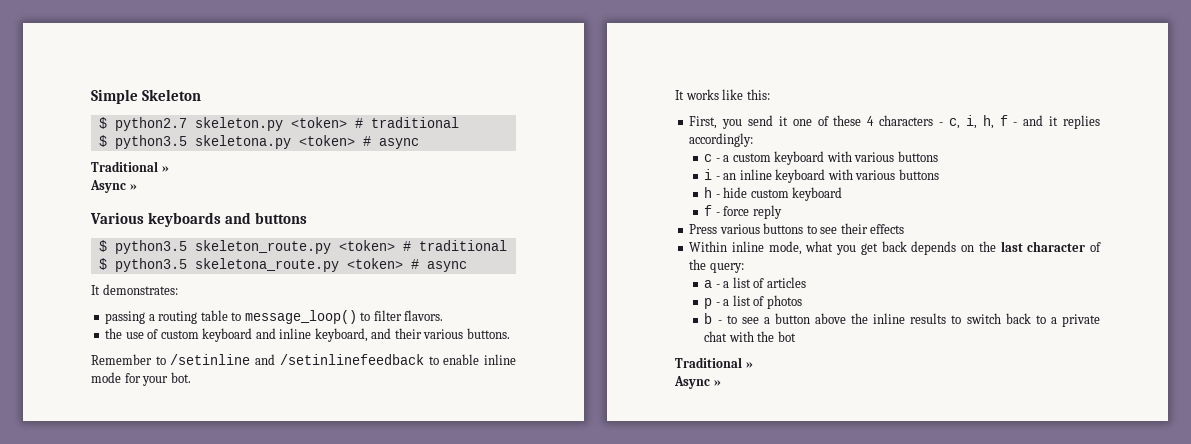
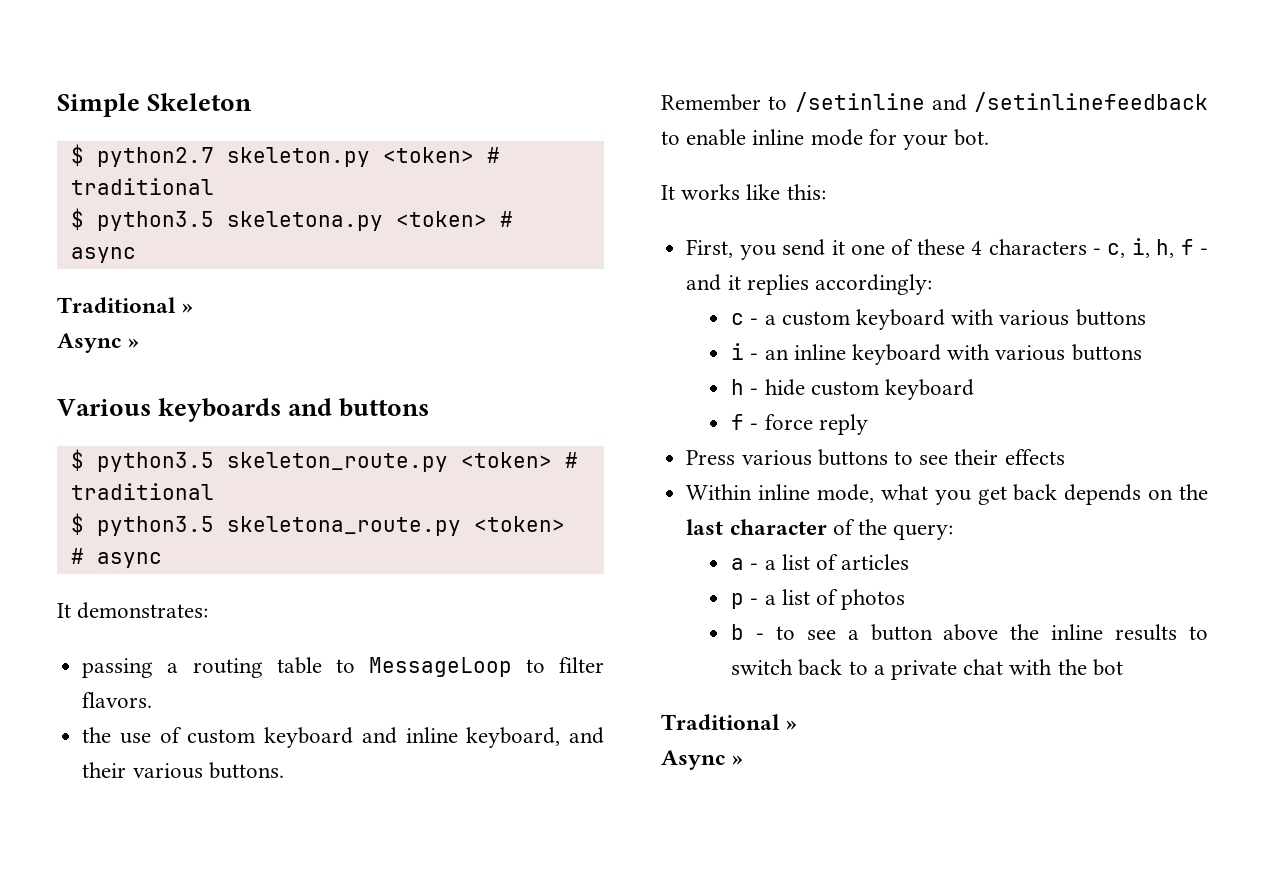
[244,310,357,324] message_loop() -> [368,657,512,677] MessageLoop

